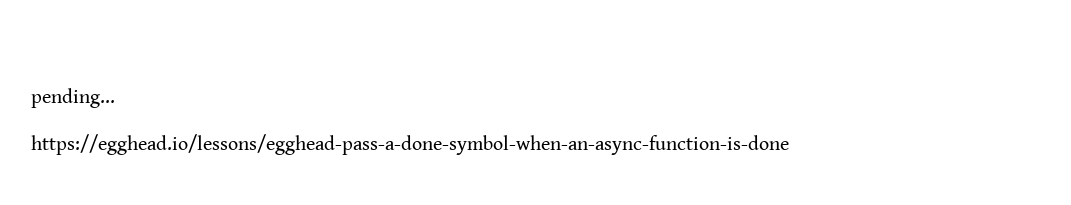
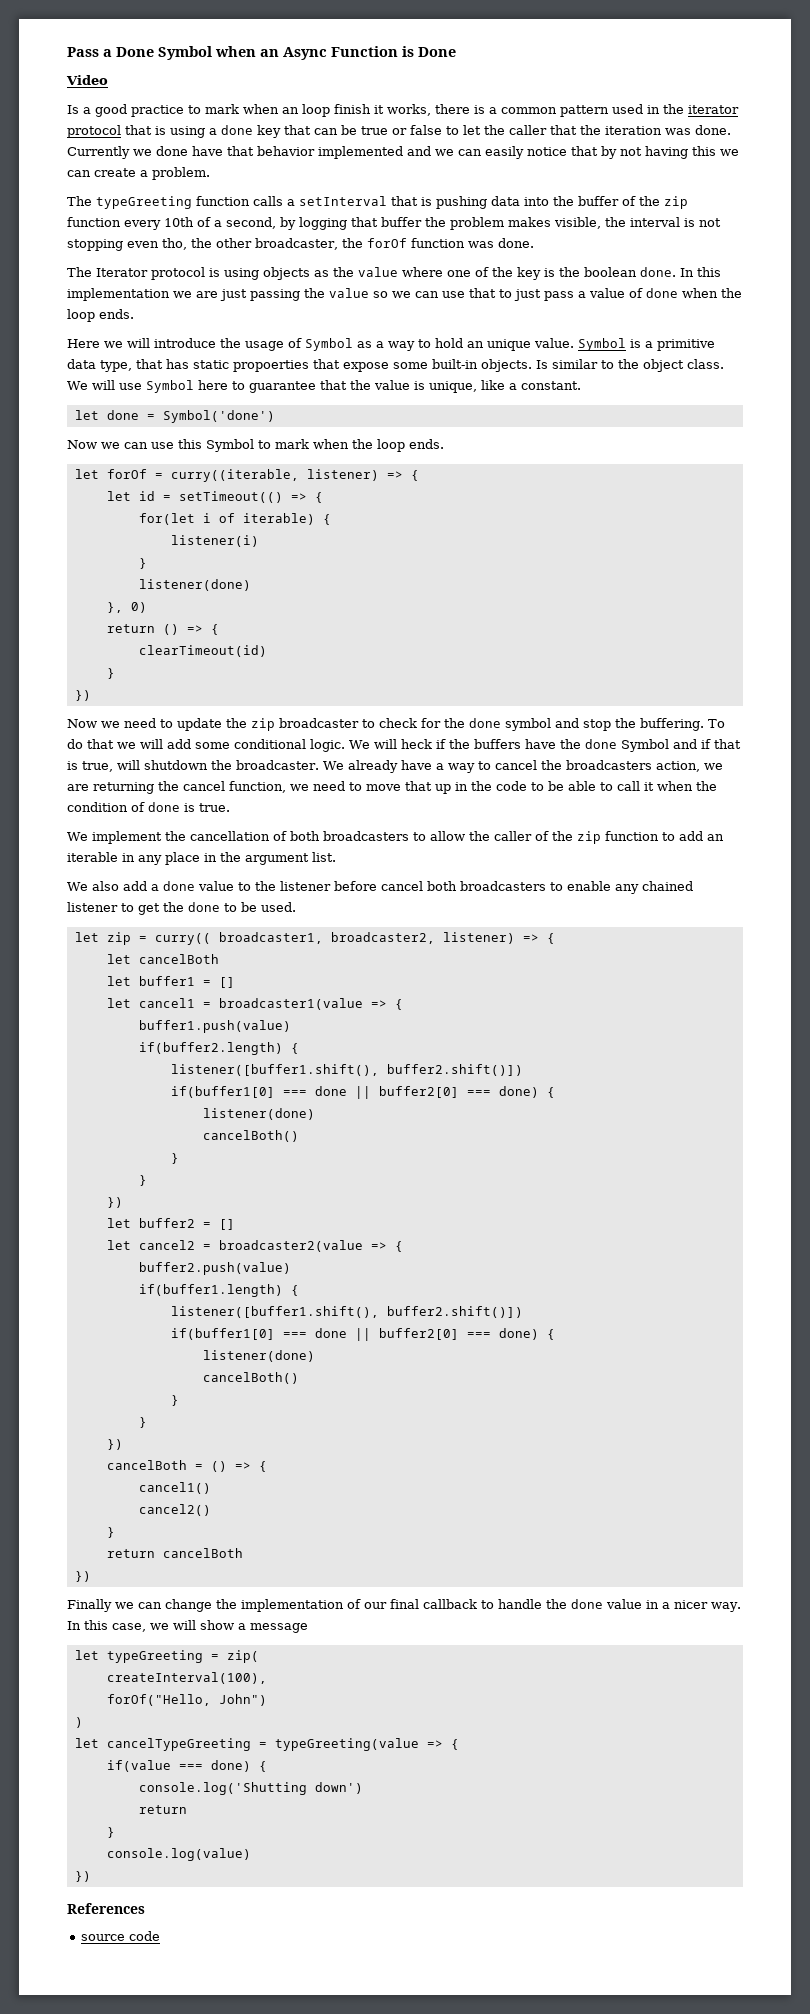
[31,88,115,108] [31,134,789,155] pending... // https://egghead.io/lessons/egghead-pass-a-done-symbol-when-an-async-function-is-done -> [67,46,456,60] [66,75,108,85] [67,104,739,117] [67,125,731,138] [67,146,739,159] [67,167,210,180] [67,196,688,209] [67,217,721,230] [67,238,534,251] [67,267,721,280] [67,288,742,301] [67,309,134,322] [67,338,715,351] [67,359,724,372] [67,380,581,393] [74,410,275,423] [67,439,444,452] [74,469,419,482] [106,491,323,503] [138,513,331,525] [170,535,259,547] [138,558,147,569] [138,579,251,591] [106,602,147,613] [106,624,219,635] [138,645,267,657] [106,668,115,679] [74,690,91,701] [67,718,725,731] [67,739,741,752] [67,760,723,773] [67,781,717,794] [67,802,230,812] [67,831,724,844] [67,852,336,865] [67,881,693,894] [67,902,296,915] [74,932,555,945] [106,954,219,964] [106,976,235,988] [106,998,403,1010] [138,1020,291,1033] [138,1042,299,1055] [170,1064,523,1076] [170,1086,555,1099] [202,1108,315,1120] [202,1130,299,1142] [170,1153,179,1164] [138,1175,147,1186] [106,1197,123,1208] [106,1218,235,1230] [106,1240,403,1252] [138,1262,291,1275] [138,1284,299,1297] [170,1306,523,1318] [170,1328,555,1341] [202,1350,315,1362] [202,1372,299,1384] [170,1395,179,1406] [138,1417,147,1428] [106,1439,123,1450] [106,1460,267,1472] [138,1482,211,1494] [138,1504,211,1516] [106,1527,115,1538] [106,1548,243,1558] [74,1571,91,1582] [67,1599,741,1612] [67,1620,308,1633] [74,1650,259,1663] [106,1672,267,1684] [106,1694,267,1706] [74,1717,83,1728] [74,1738,459,1751] [106,1760,267,1772] [138,1782,363,1795] [138,1805,187,1814] [106,1827,115,1838] [106,1848,251,1861] [74,1871,91,1882] [67,1903,145,1914] [80,1931,160,1941] Pass a Done Symbol when an Async Function is Done // Video // Is a good practice to mark when an loop finish it works, there is a common pattern used in the iterator protocol that is using a done key that can be true or false to let the caller that the iteration was done. Currently we done have that behavior implemented and we can easily notice that by not having this we can create a problem. // The typeGreeting function calls a setInterval that is pushing data into the buffer of the zip function every 10th of a second, by logging that buffer the problem makes visible, the interval is not stopping even tho, the other broadcaster, the forOf function was done. // The Iterator protocol is using objects as the value where one of the key is the boolean done. In this implementation we are just passing the value so we can use that to just pass a value of done when the loop ends. // Here we will introduce the usage of Symbol as a way to hold an unique value. Symbol is a primitive data type, that has static propoerties that expose some built-in objects. Is similar to the object class. We will use Symbol here to guarantee that the value is unique, like a constant. // let done = Symbol('done') // Now we can use this Symbol to mark when the loop ends. // let forOf = curry((iterable, listener) => { // let id = setTimeout(() => { // for(let i of iterable) { // listener(i) // } // listener(done) // }, 0) // return () => { // clearTimeout(id) // } // }) // Now we need to update the zip broadcaster to check for the done symbol and stop the buffering. To do that we will add some conditional logic. We will heck if the buffers have the done Symbol and if that is true, will shutdown the broadcaster. We already have a way to cancel the broadcasters action, we are returning the cancel function, we need to move that up in the code to be able to call it when the condition of done is true. // We implement the cancellation of both broadcasters to allow the caller of the zip function to add an iterable in any place in the argument list. // We also add a done value to the listener before cancel both broadcasters to enable any chained listener to get the done to be used. // let zip = curry(( broadcaster1, broadcaster2, listener) => { // let cancelBoth // let buffer1 = [] // let cancel1 = broadcaster1(value => { // buffer1.push(value) // if(buffer2.length) { // listener([buffer1.shift(), buffer2.shift()]) // if(buffer1[0] === done || buffer2[0] === done) { // listener(done) // cancelBoth() // } // } // }) // let buffer2 = [] // let cancel2 = broadcaster2(value => { // buffer2.push(value) // if(buffer1.length) { // listener([buffer1.shift(), buffer2.shift()]) // if(buffer1[0] === done || buffer2[0] === done) { // listener(done) // cancelBoth() // } // } // }) // cancelBoth = () => { // cancel1() // cancel2() // } // return cancelBoth // }) // Finally we can change the implementation of our final callback to handle the done value in a nicer way. In this case, we will show a message // let typeGreeting = zip( // createInterval(100), // forOf("Hello, John") // ) // let cancelTypeGreeting = typeGreeting(value => { // if(value === done) { // console.log('Shutting down') // return // } // console.log(value) // }) // References // source code

